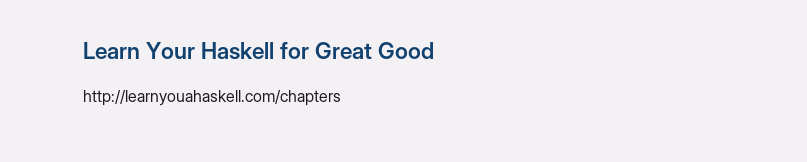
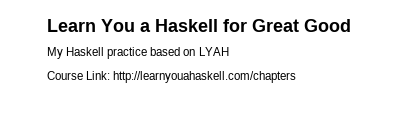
[146,42,196,59] Your -> [101,19,151,32] You a
(435, 50) none -> [47,47,229,59] [47,71,111,80] My Haskell practice based on LYAH // Course Link:

